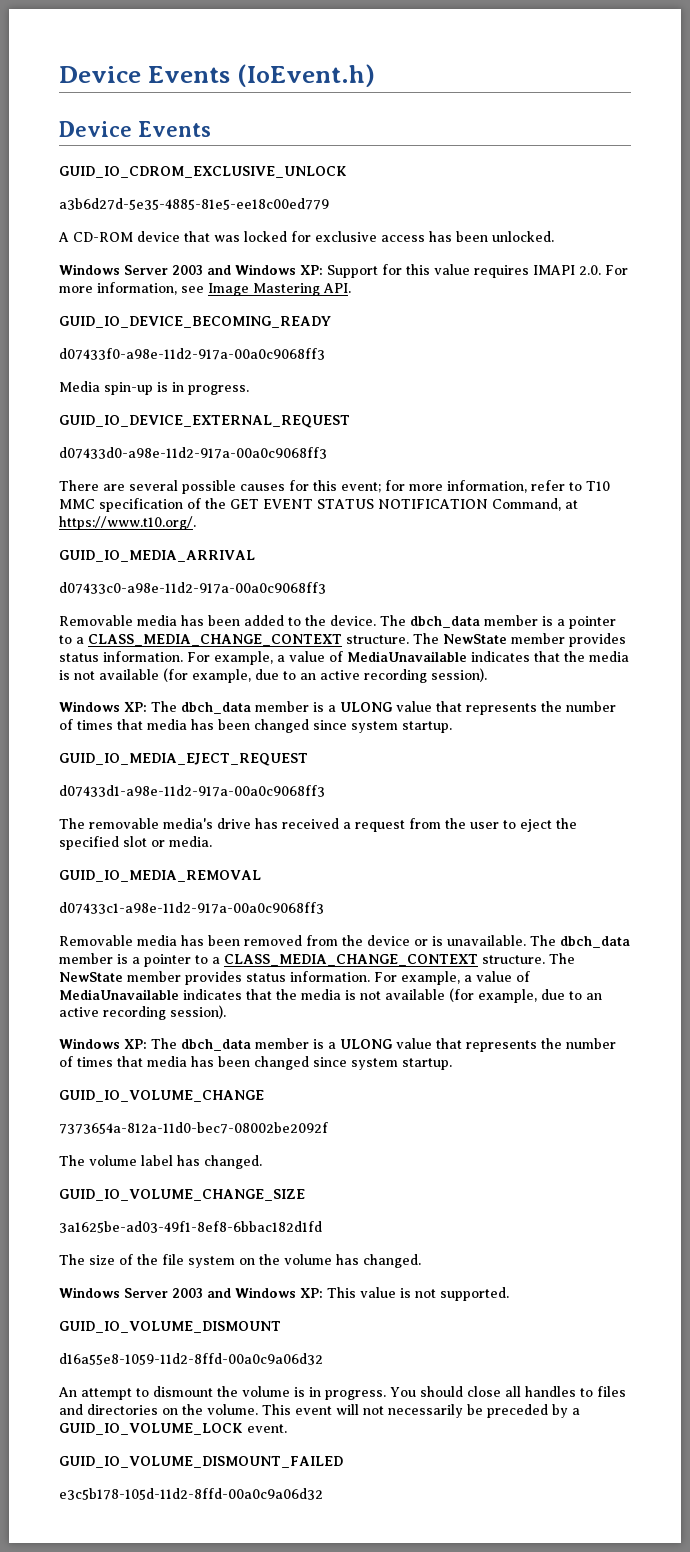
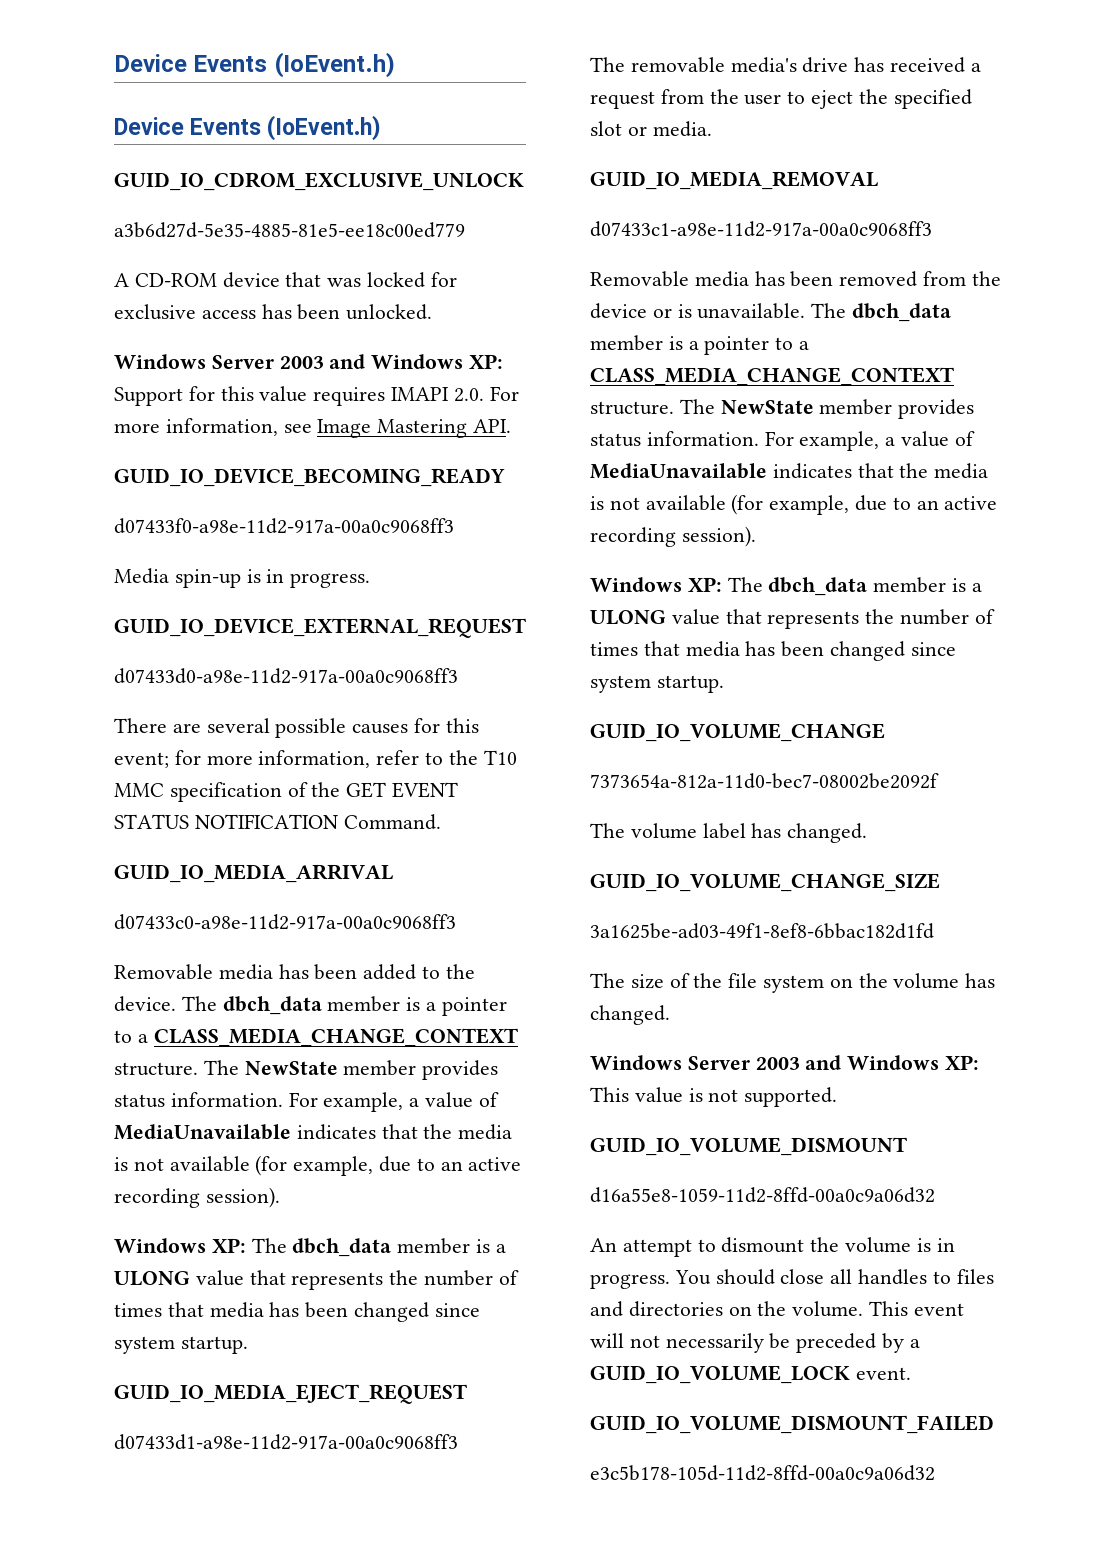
(211, 129) none -> [267,115,382,141] (IoEvent.h)
(582, 486) none -> [448,750,478,765] the
[492,498,578,511] [59,516,196,530] Command, at https://www.t10.org/. -> [343,814,441,830] Command.

